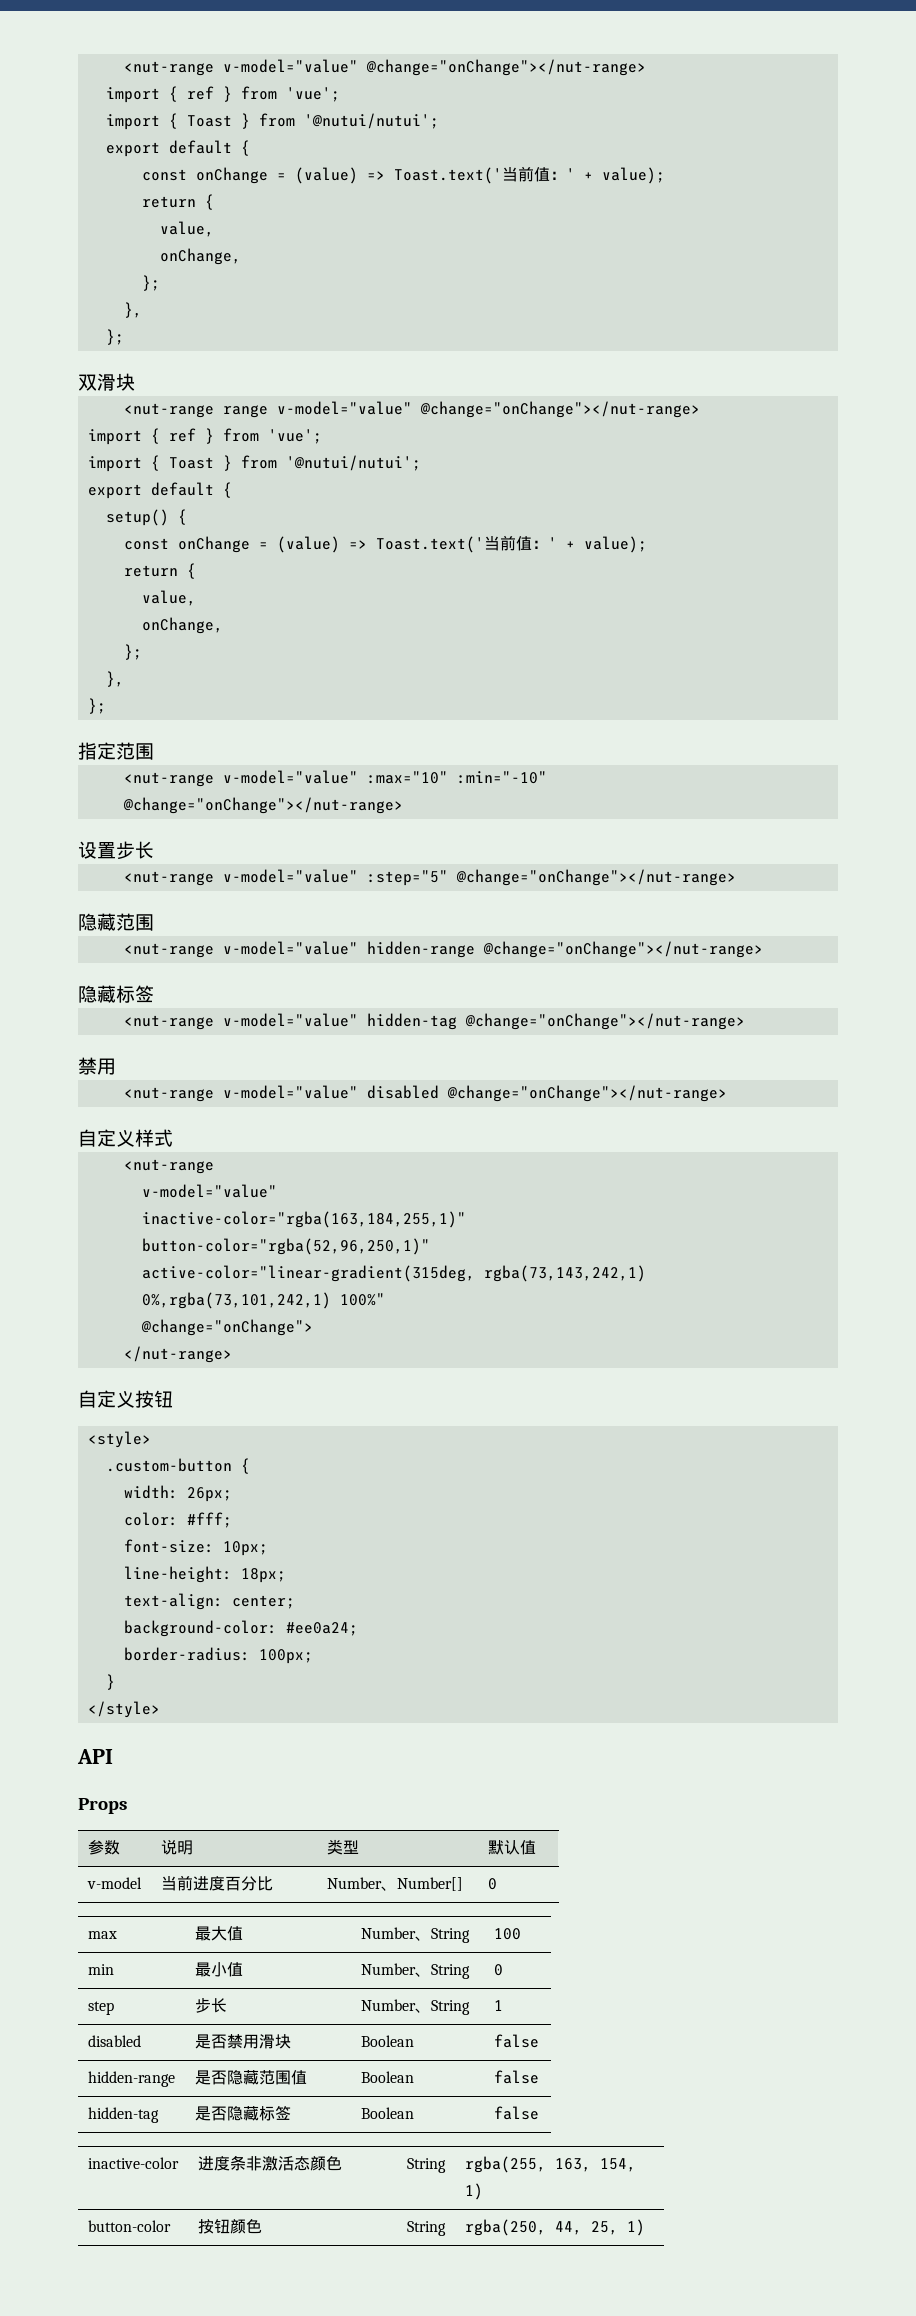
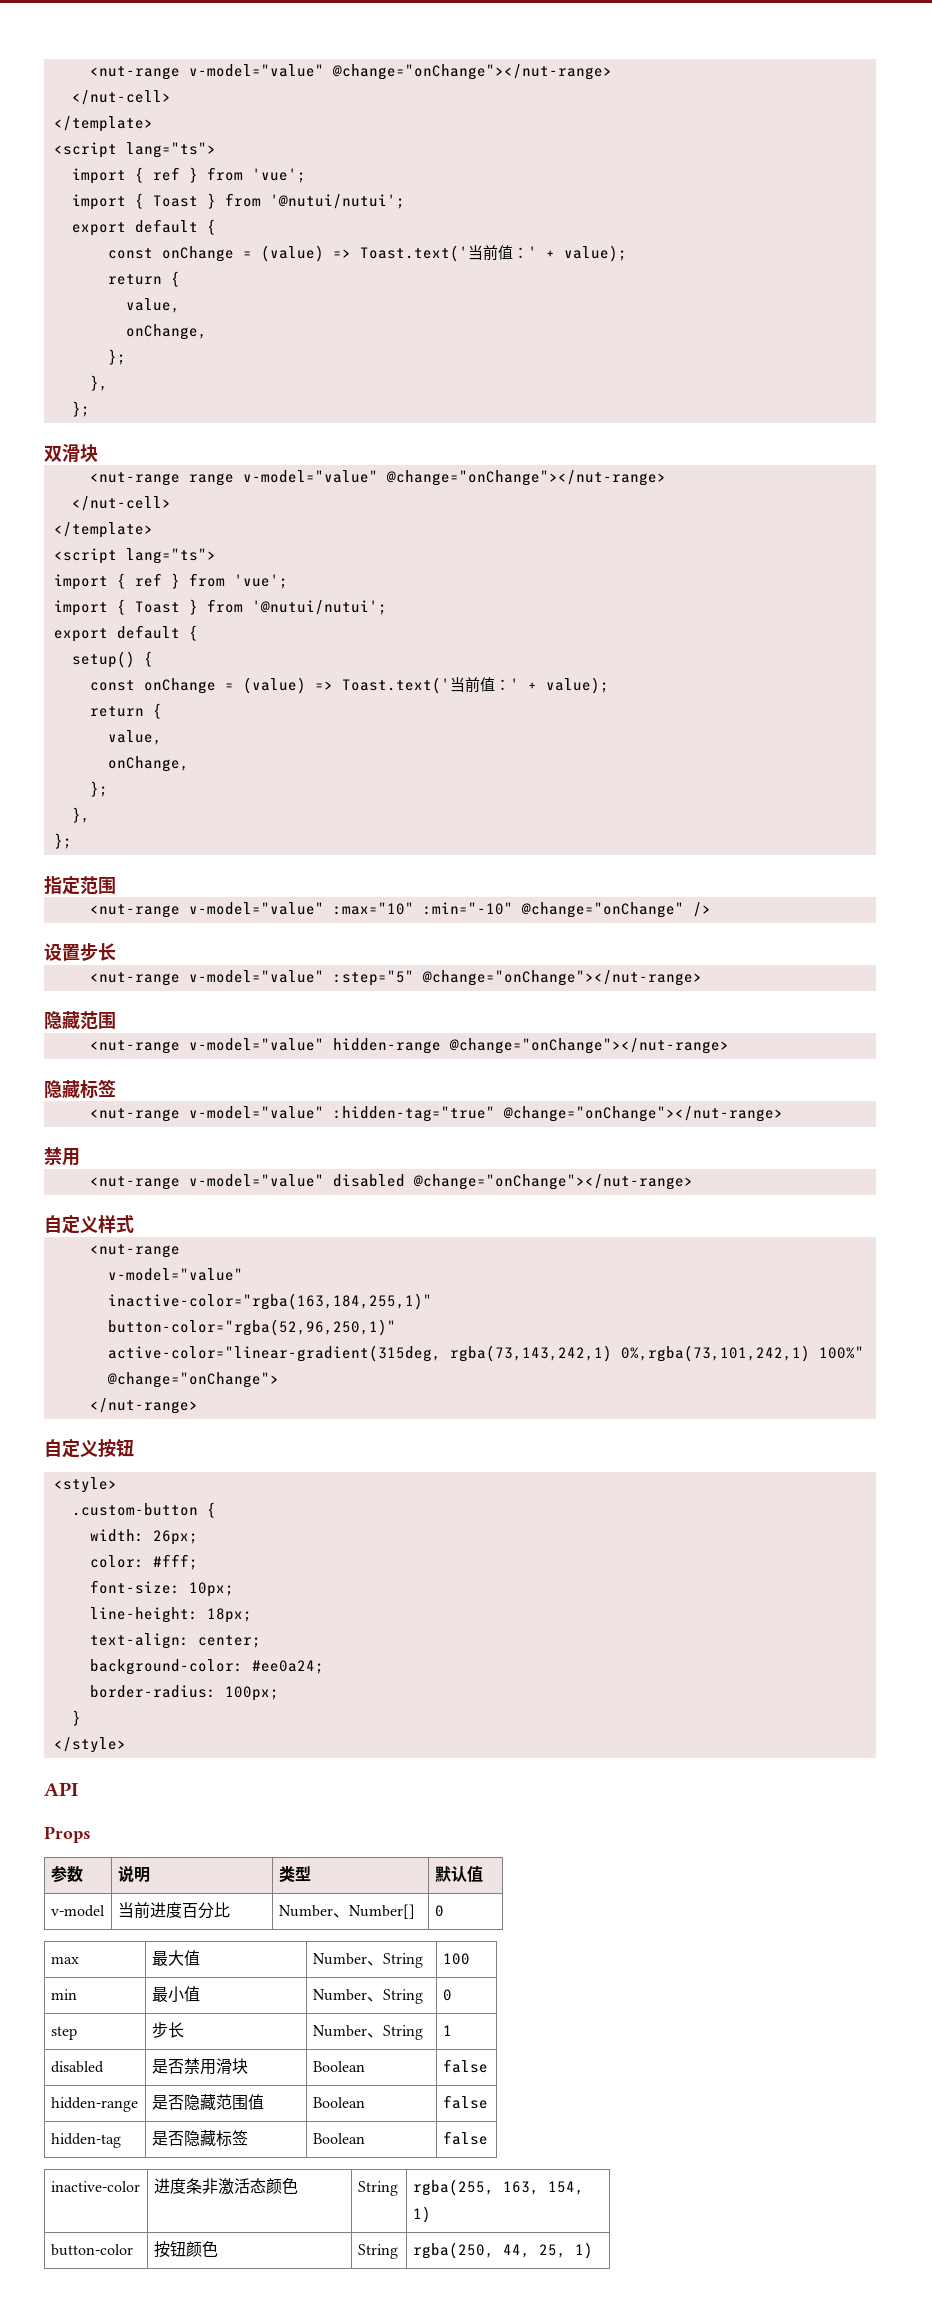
(646, 67) none -> [71,90,171,105] [53,116,153,132] [53,142,216,158] // </nut-cell> // </template> // <script lang="ts">
(700, 409) none -> [71,496,171,511] [53,522,153,538] [53,548,216,564] // </nut-cell> // </template> // <script lang="ts">
[122,797,403,814] @change="onChange"></nut-range> -> [520,902,711,918] @change="onChange" />
[366,1013,457,1030] hidden-tag -> [332,1106,495,1122] :hidden-tag="true"

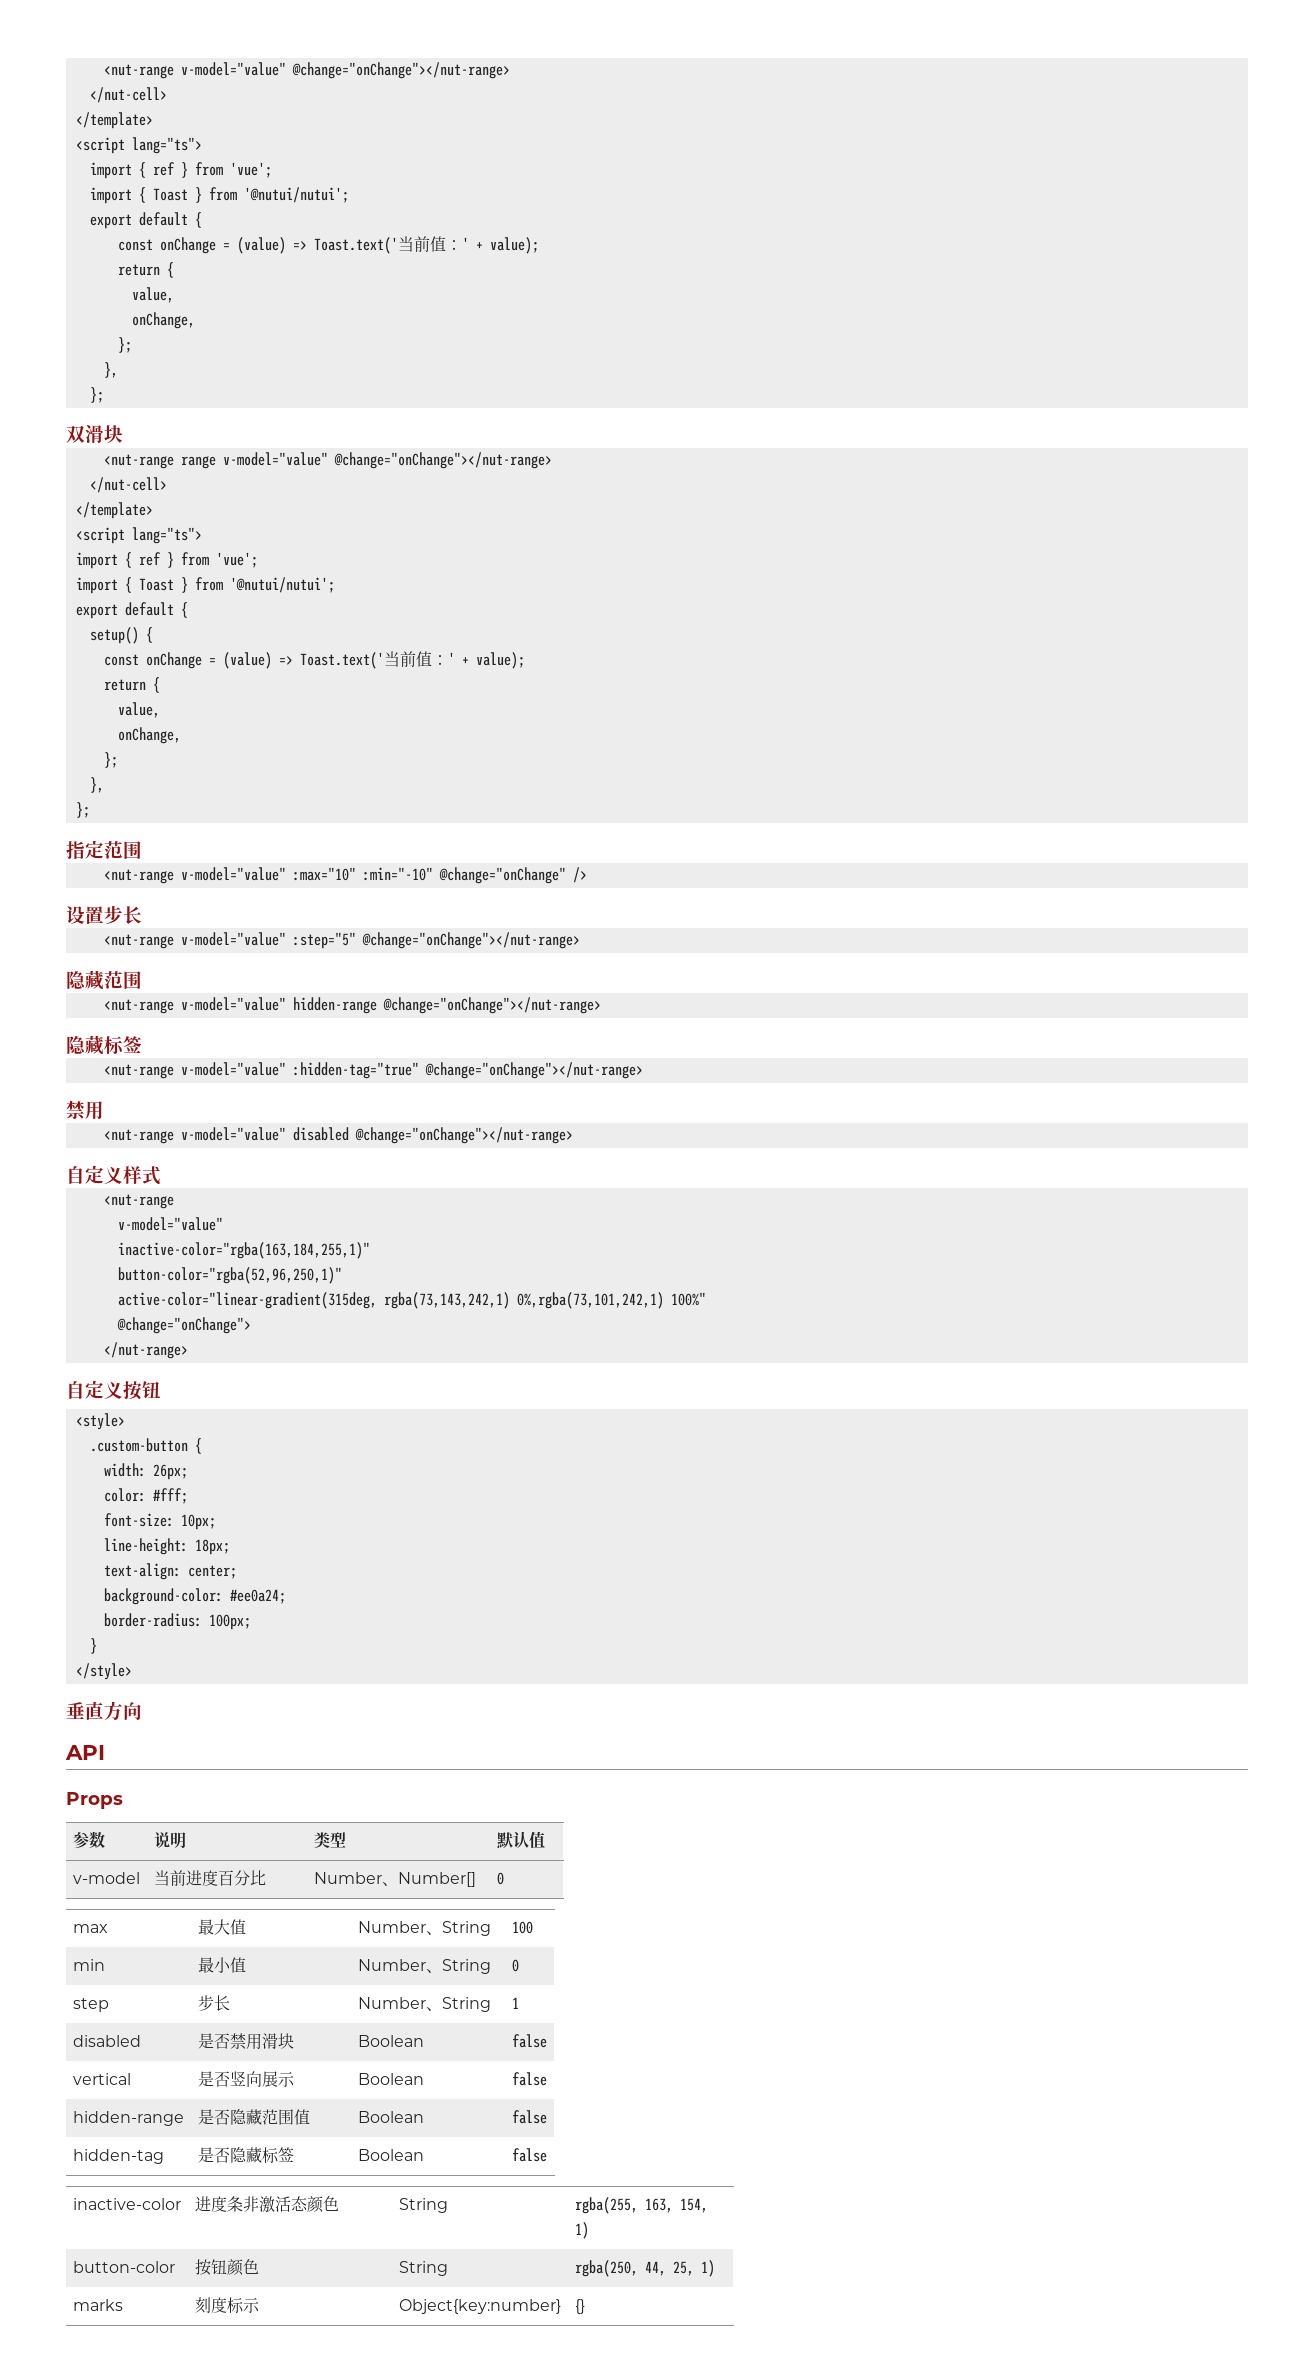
(126, 1745) none -> [66,1701,142,1721] // 垂直方向
(488, 2066) none -> [72,2073,131,2085] [197,2071,295,2087] [357,2073,424,2085] [511,2072,547,2086] // vertical | 是否竖向展示 | Boolean | false
(593, 2250) none -> [72,2299,123,2311] [194,2297,260,2314] [398,2299,561,2314] [574,2299,585,2314] // marks | 刻度标示 | Object{key:number} | {}

